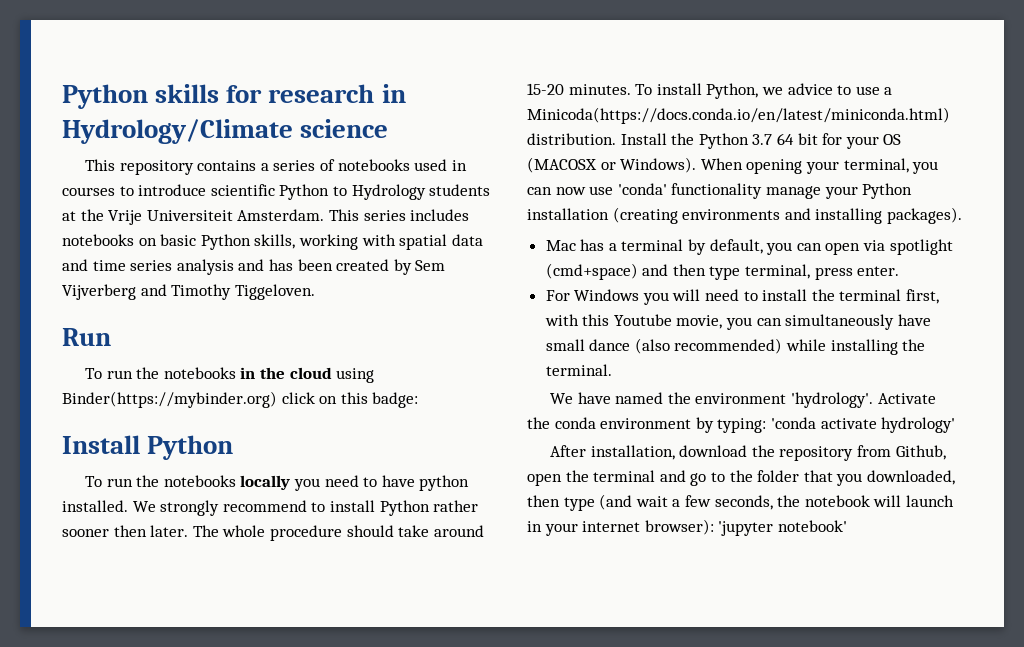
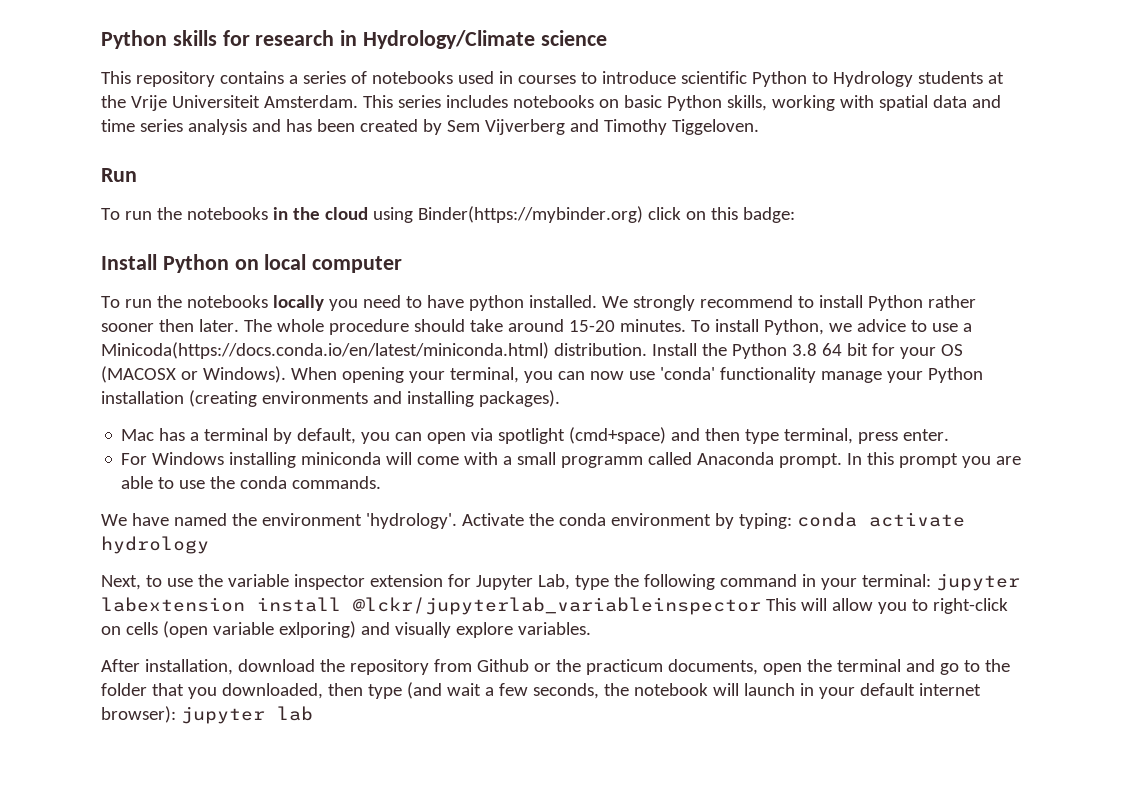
(234, 447) none -> [234,254,403,273] on local computer
[752,134,773,145] 3.7 -> [791,343,817,356] 3.8
[642,289,940,305] [544,314,931,330] [545,338,926,355] [545,364,612,376] you will need to install the terminal first, with this Youtube movie, you can simultaneously have small dance (also recommended) while installing the terminal. -> [229,452,1022,468] [121,476,382,489] installing miniconda will come with a small programm called Anaconda prompt. In this prompt you are able to use the conda commands.
[770,417,956,433] 'conda activate hydrology' -> [796,512,965,527] [101,536,209,554] [101,573,1020,591] [101,597,1008,615] [101,621,591,638] conda activate hydrology // Next, to use the variable inspector extension for Jupyter Lab, type the following command in your terminal: jupyter labextension install @lckr/jupyterlab_variableinspector This will allow you to right-click on cells (open variable exlporing) and visually explore variables.
[895,445,946,460] Github, -> [476,659,758,675] Github or the practicum documents,
(578, 529) none -> [859,683,915,696] default
[718,520,847,536] 'jupyter notebook' -> [180,706,313,724] jupyter lab

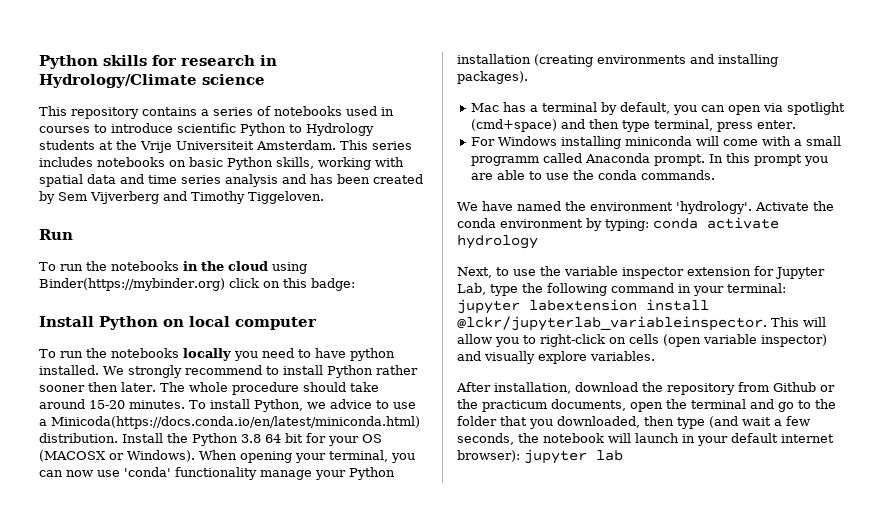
[353,597,761,615] @lckr/jupyterlab_variableinspector -> [457,316,767,331] @lckr/jupyterlab_variableinspector.
[278,621,356,638] exlporing) -> [761,334,827,347] inspector)

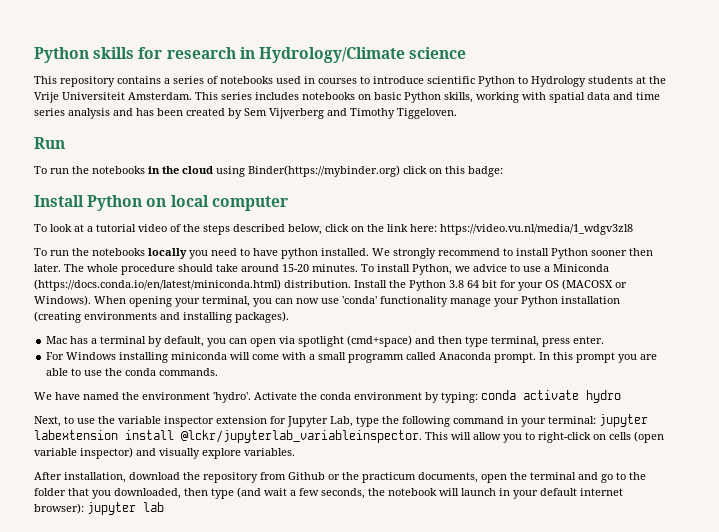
(317, 323) none -> [34,224,633,235] // To look at a tutorial video of the steps described below, click on the link here: https://video.vu.nl/media/1_wdgv3zl8
[375,365,418,375] rather -> (588, 253) none
[51,416,420,429] Minicoda(https://docs.conda.io/en/latest/miniconda.html) -> [553,264,609,272] [34,279,281,291] Miniconda (https://docs.conda.io/en/latest/miniconda.html)
[675,201,752,214] 'hydrology'. -> [213,392,251,403] 'hydro'.
[457,235,538,249] hydrology -> [586,390,621,403] hydro

